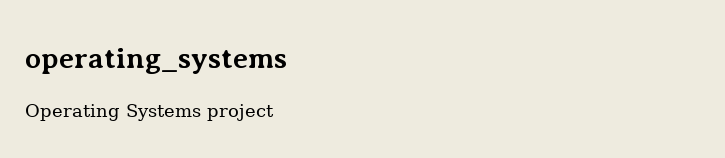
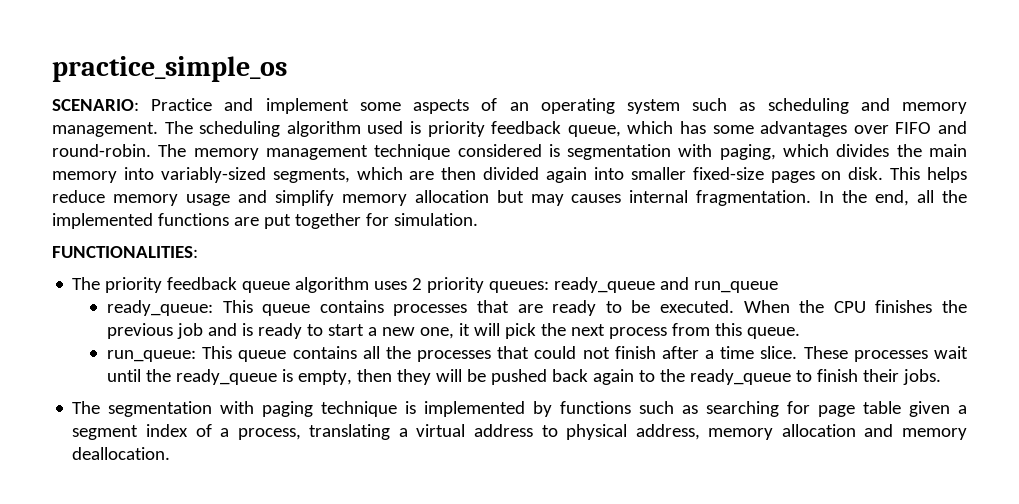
[25,48,287,74] [25,104,274,121] operating_systems // Operating Systems project -> [52,56,287,82] [52,98,967,114] [52,121,968,137] [52,144,967,160] [52,167,967,183] [52,190,967,206] [52,213,478,229] [52,246,198,258] [72,277,779,293] [107,300,967,316] [107,323,800,339] [107,346,969,362] [107,369,941,385] [72,401,967,417] [72,424,968,440] [72,447,171,460] practice_simple_os // SCENARIO: Practice and implement some aspects of an operating system such as scheduling and memory management. The scheduling algorithm used is priority feedback queue, which has some advantages over FIFO and round-robin. The memory management technique considered is segmentation with paging, which divides the main memory into variably-sized segments, which are then divided again into smaller fixed-size pages on disk. This helps reduce memory usage and simplify memory allocation but may causes internal fragmentation. In the end, all the implemented functions are put together for simulation. // FUNCTIONALITIES: // The priority feedback queue algorithm uses 2 priority queues: ready_queue and run_queue // ready_queue: This queue contains processes that are ready to be executed. When the CPU finishes the previous job and is ready to start a new one, it will pick the next process from this queue. // run_queue: This queue contains all the processes that could not finish after a time slice. These processes wait until the ready_queue is empty, then they will be pushed back again to the ready_queue to finish their jobs. // The segmentation with paging technique is implemented by functions such as searching for page table given a segment index of a process, translating a virtual address to physical address, memory allocation and memory deallocation.

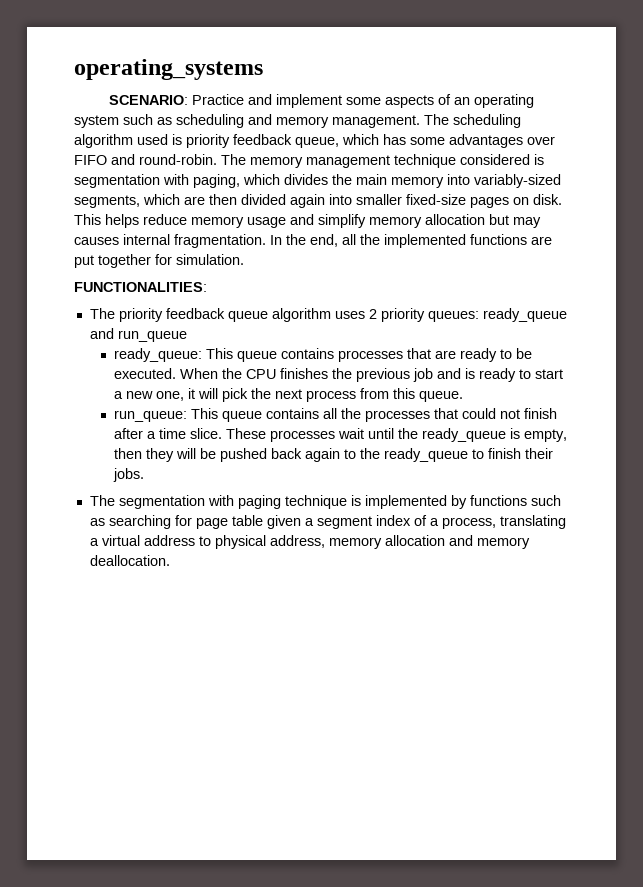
[52,56,287,82] practice_simple_os -> [74,59,263,80] operating_systems

